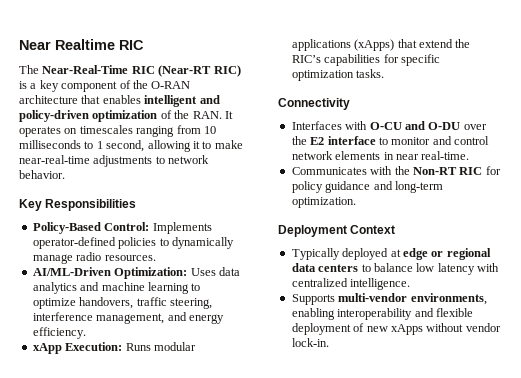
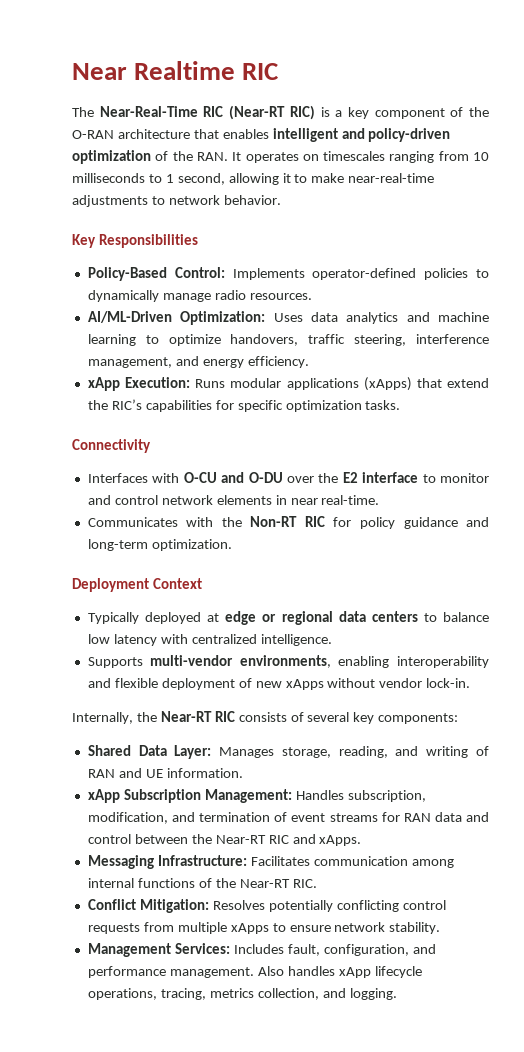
(329, 342) none -> [72,711,459,724] [87,745,490,759] [87,768,243,778] [87,789,426,803] [87,812,490,824] [87,834,362,846] [87,855,454,869] [87,878,317,888] [87,899,446,913] [87,922,441,934] [87,943,436,957] [87,966,422,978] [87,988,397,1000] // Internally, the Near-RT RIC consists of several key components: // Shared Data Layer: Manages storage, reading, and writing of RAN and UE information. // xApp Subscription Management: Handles subscription, modification, and termination of event streams for RAN data and control between the Near-RT RIC and xApps. // Messaging Infrastructure: Facilitates communication among internal functions of the Near-RT RIC. // Conflict Mitigation: Resolves potentially conflicting control requests from multiple xApps to ensure network stability. // Management Services: Includes fault, configuration, and performance management. Also handles xApp lifecycle operations, tracing, metrics collection, and logging.

